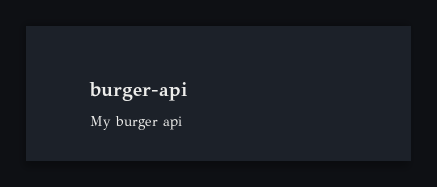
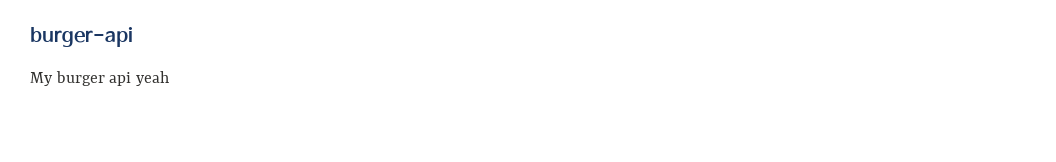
(182, 123) none -> [136,71,170,86] yeah

